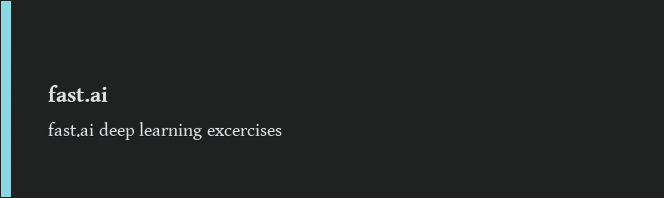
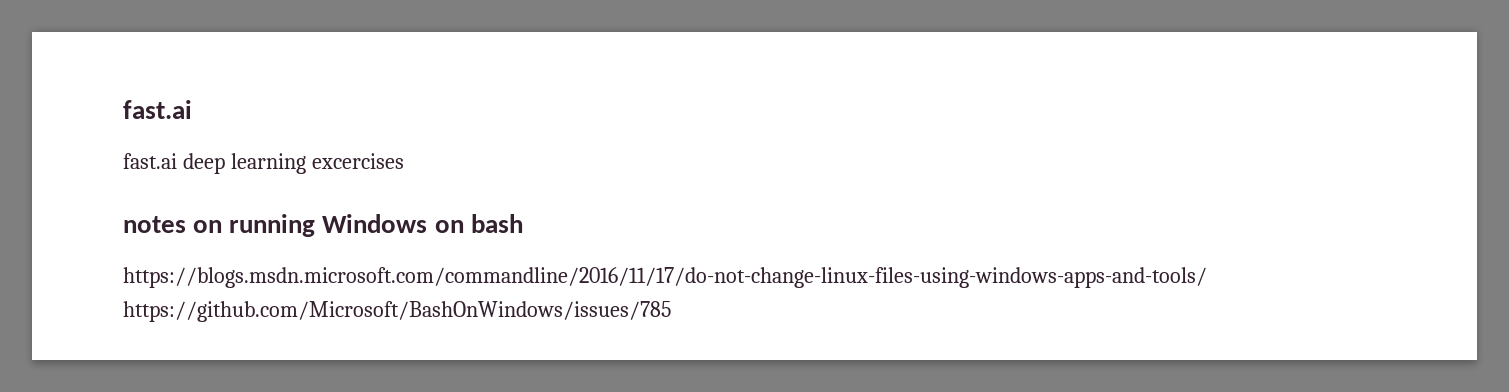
(283, 129) none -> [123,214,523,237] [123,267,1207,288] [123,301,671,322] // notes on running Windows on bash // https://blogs.msdn.microsoft.com/commandline/2016/11/17/do-not-change-linux-files-using-windows-apps-and-tools/ https://github.com/Microsoft/BashOnWindows/issues/785

